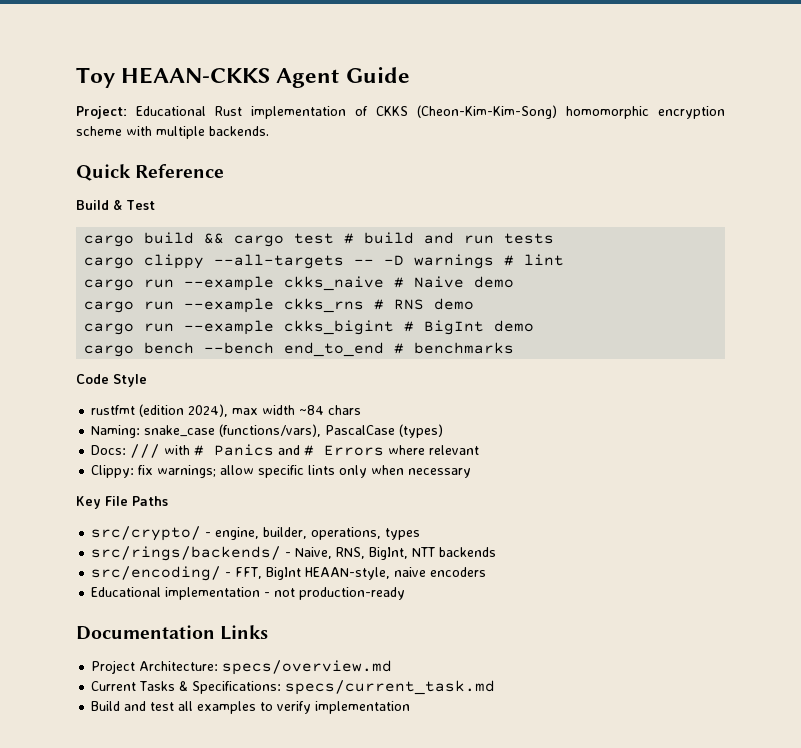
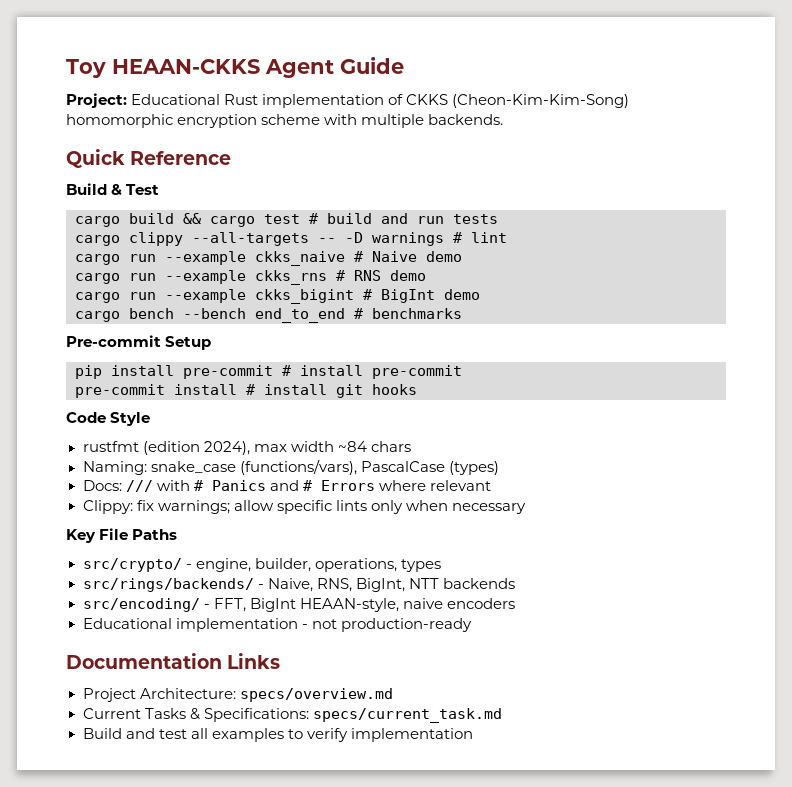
(515, 348) none -> [66,335,212,350] [75,365,462,379] [75,384,417,398] // Pre-commit Setup // pip install pre-commit # install pre-commit // pre-commit install # install git hooks

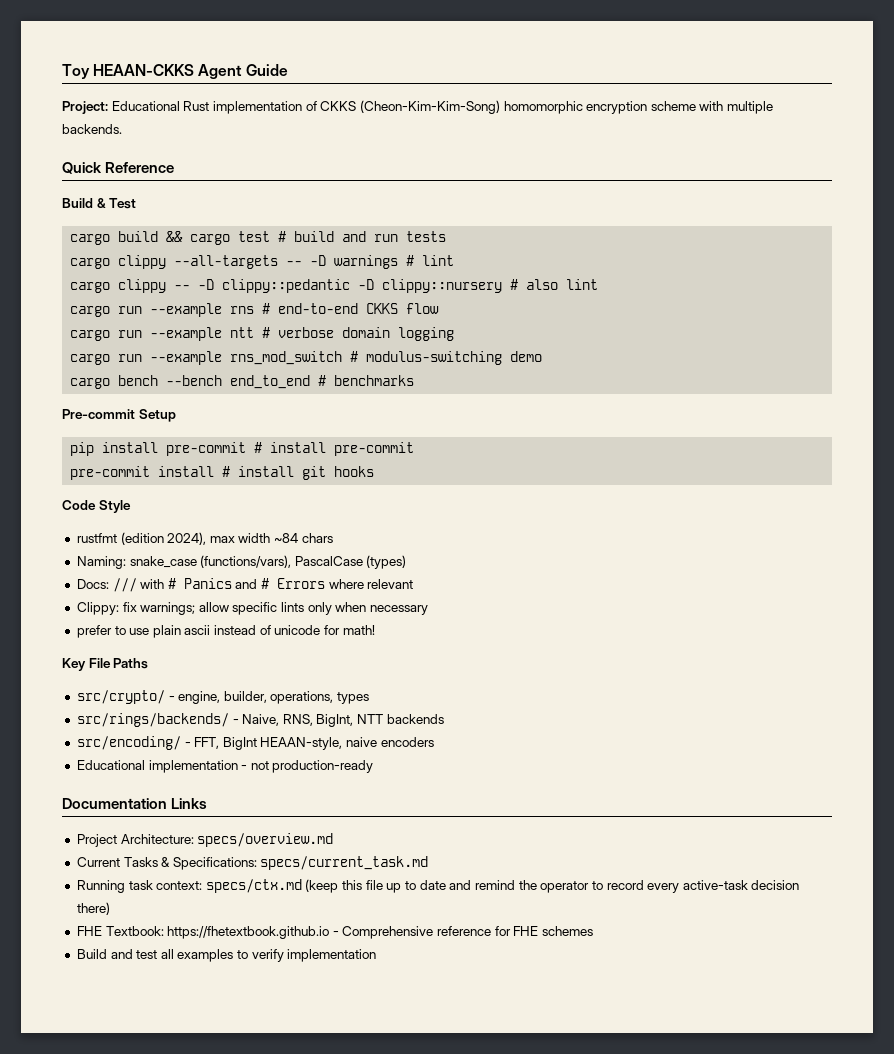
[129,251,462,266] [75,270,426,285] [75,289,435,304] run --example ckks_naive # Naive demo // cargo run --example ckks_rns # RNS demo // cargo run --example ckks_bigint # BigInt -> [118,279,599,293] [70,303,440,317] [70,327,455,341] [70,351,503,365] clippy -- -D clippy::pedantic -D clippy::nursery # also lint // cargo run --example rns # end-to-end CKKS flow // cargo run --example ntt # verbose domain logging // cargo run --example rns_mod_switch # modulus-switching
(526, 508) none -> [76,625,375,638] // prefer to use plain ascii instead of unicode for math!
(502, 715) none -> [76,879,800,893] [76,902,110,915] [76,926,594,939] // Running task context: specs/ctx.md (keep this file up to date and remind the operator to record every active-task decision there) // FHE Textbook: https://fhetextbook.github.io - Comprehensive reference for FHE schemes

